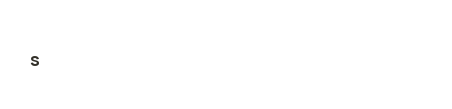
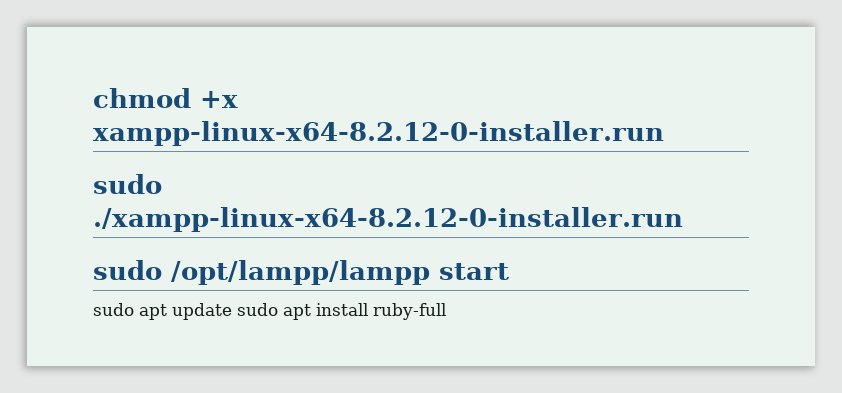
[30,56,40,66] s -> [93,88,238,108] [93,121,664,146] [93,174,162,194] [93,207,683,232] [93,260,509,285] [93,303,446,320] chmod +x xampp-linux-x64-8.2.12-0-installer.run // sudo ./xampp-linux-x64-8.2.12-0-installer.run // sudo /opt/lampp/lampp start // sudo apt update sudo apt install ruby-full

